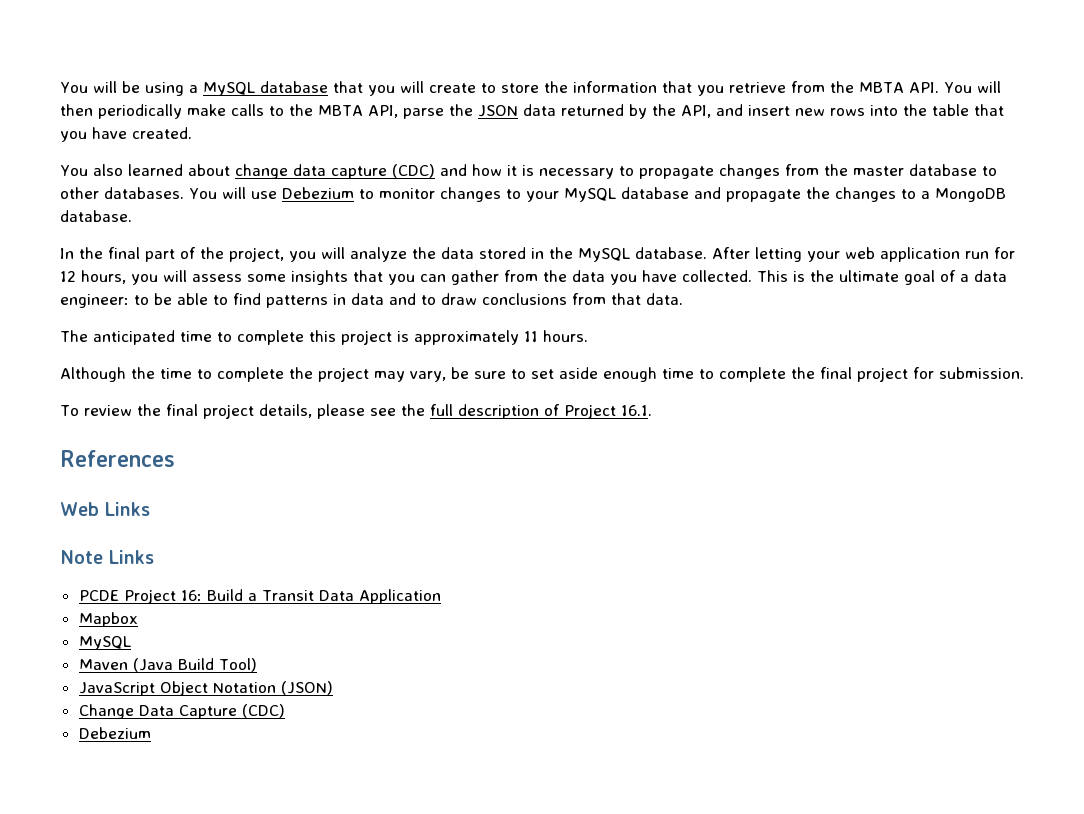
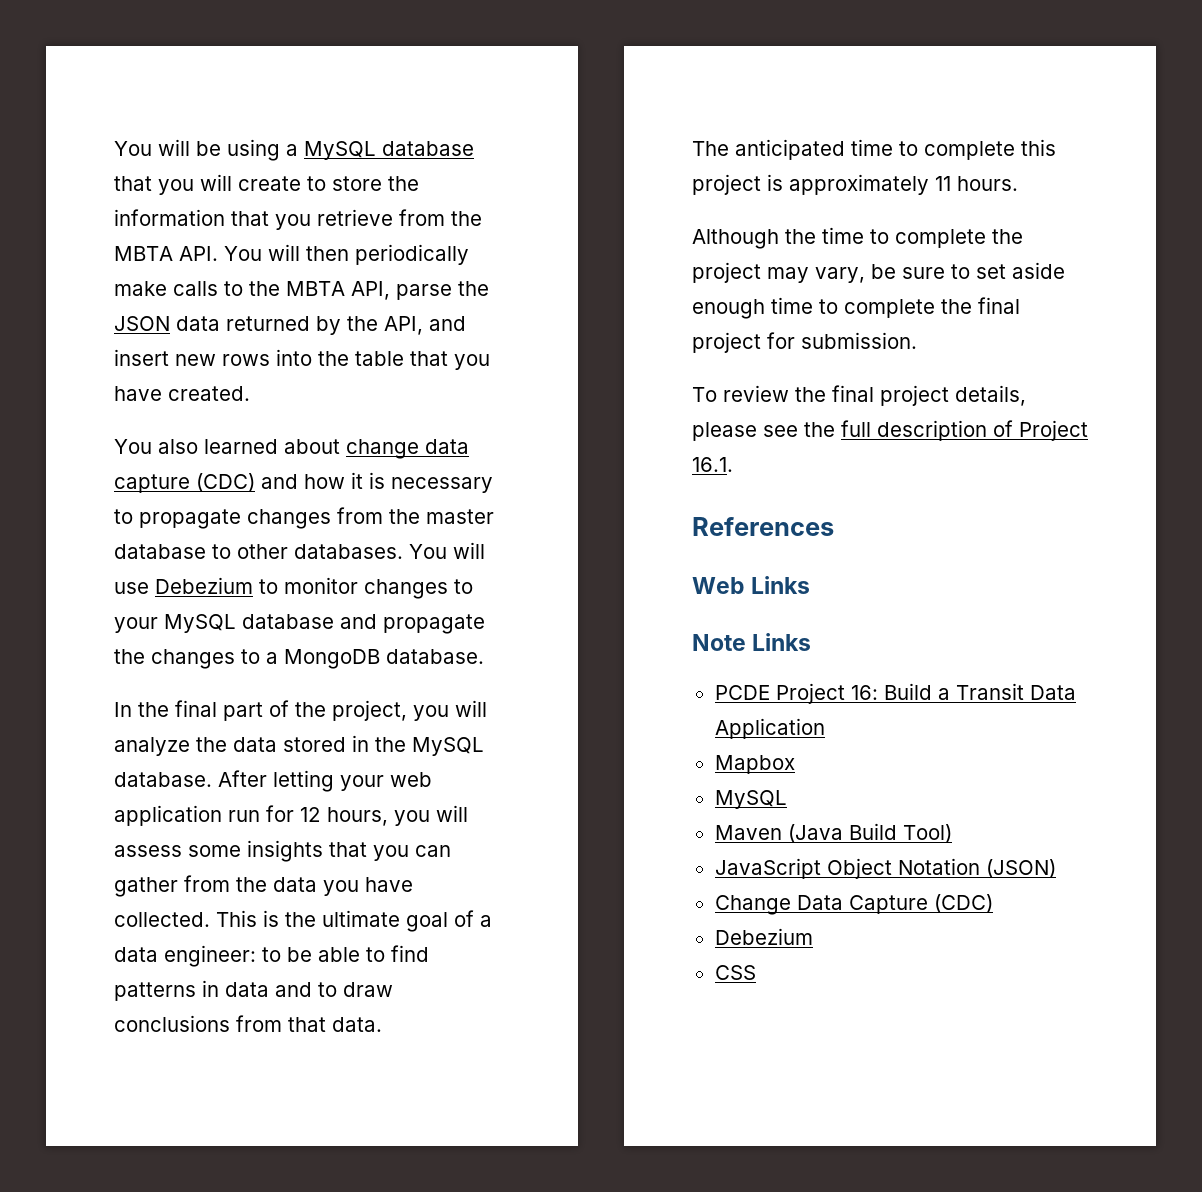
(151, 733) none -> [714,965,756,980] // CSS

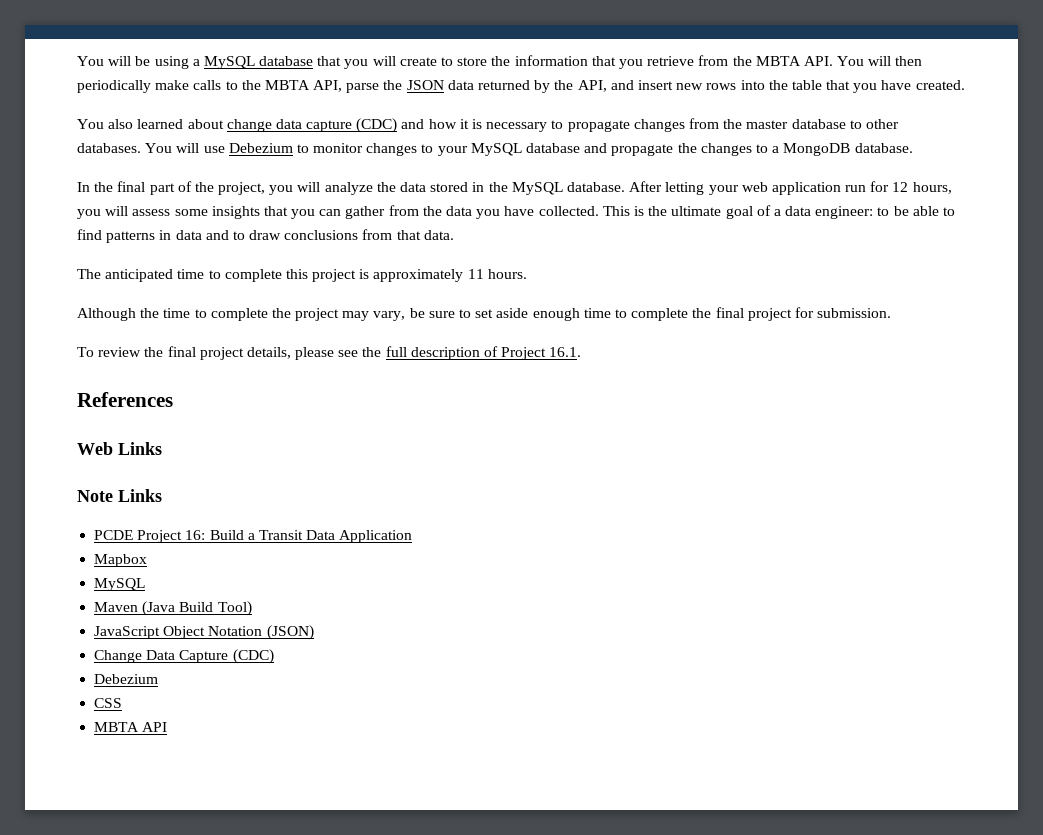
(756, 972) none -> [94,722,168,732] // MBTA API

